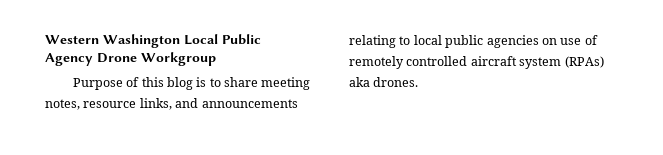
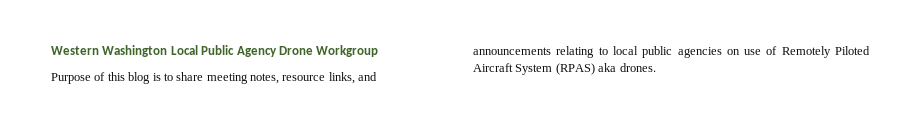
[349,56,604,69] remotely controlled aircraft system (RPAs) -> [781,46,871,58] [473,63,595,75] Remotely Piloted Aircraft System (RPAS)

